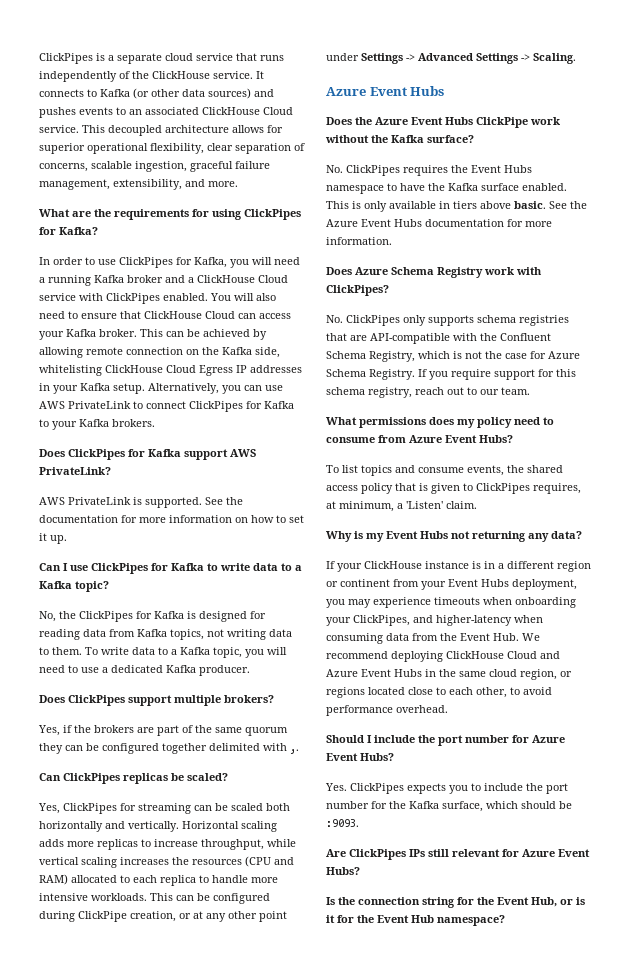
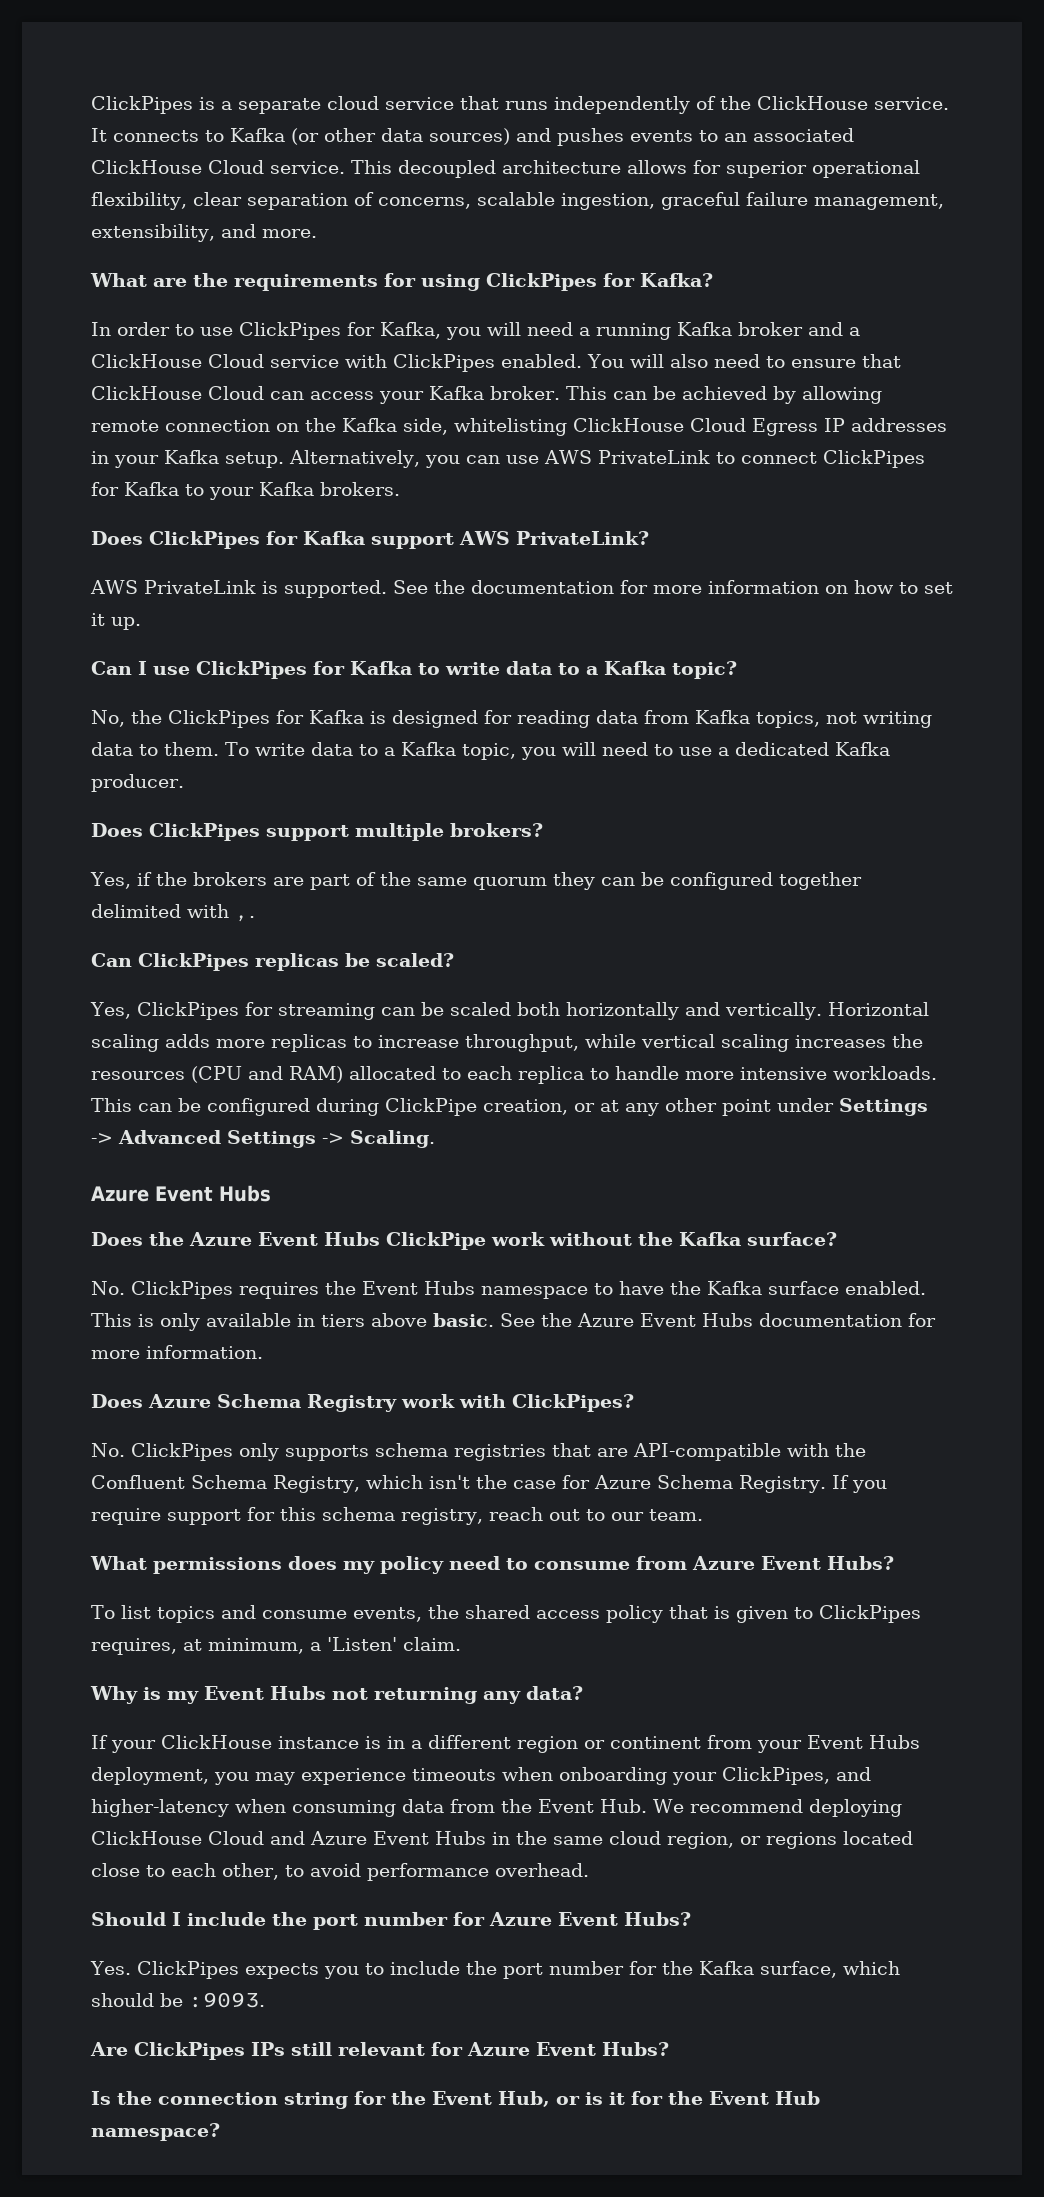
[453,351,482,359] is not -> [428,1475,470,1489] isn't

